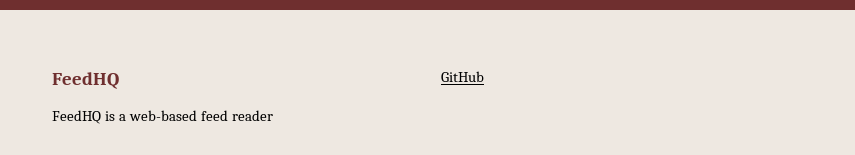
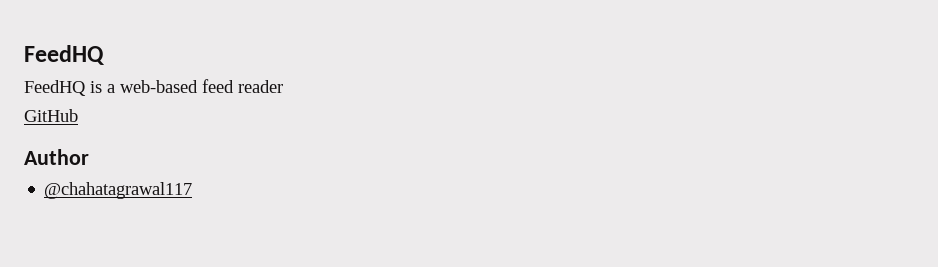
(484, 76) none -> [24,149,89,165] [44,182,193,199] // Author // @chahatagrawal117

